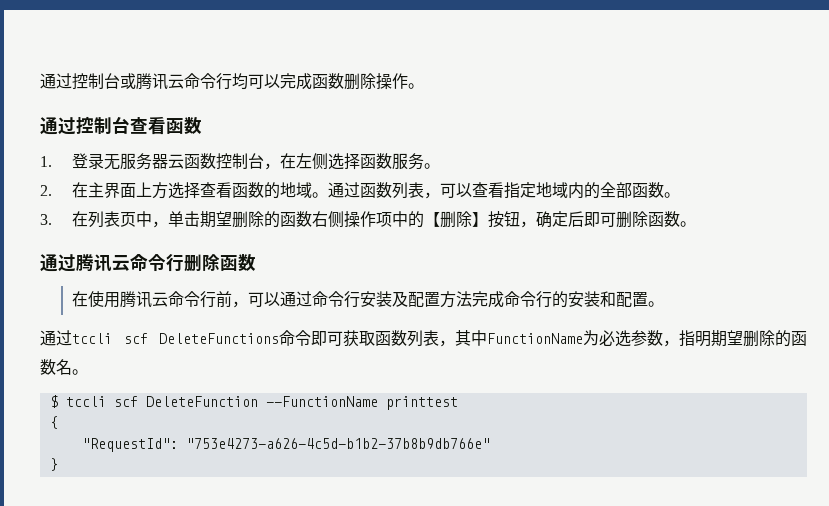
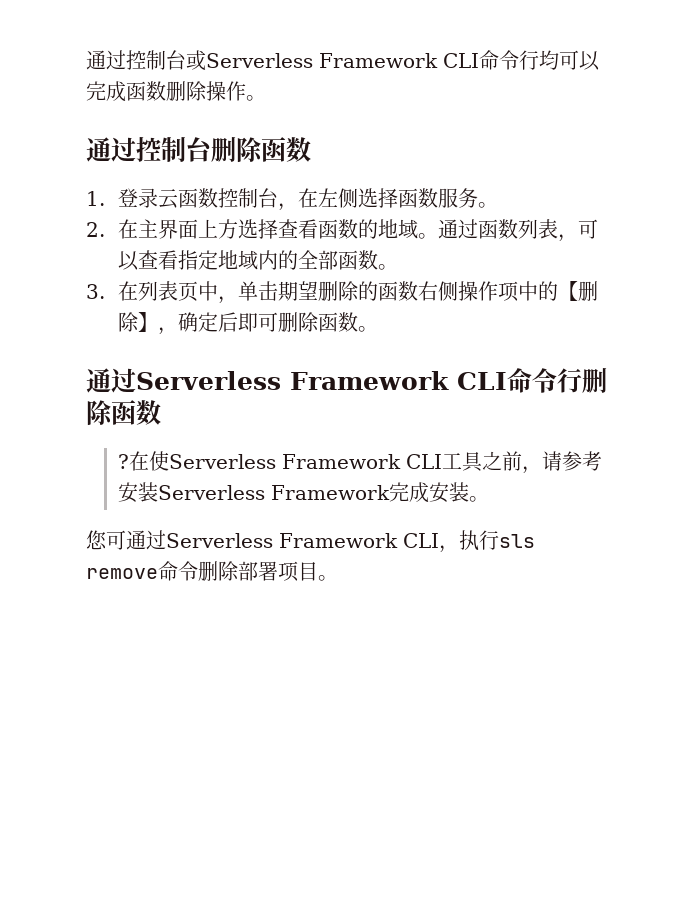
[136,73,184,90] 腾讯云 -> [206,53,479,68] Serverless Framework CLI
[130,116,166,135] 查看 -> [211,137,263,163] 删除
[103,153,168,170] 无服务器 -> (159, 198) none
[487,211,520,228] 按钮 -> (159, 322) none
[76,254,130,272] 腾讯云 -> [136,371,507,390] Serverless Framework CLI
[71,291,664,308] [40,330,807,347] [40,359,88,375] [49,395,458,410] [49,416,58,429] [81,438,490,452] [49,458,58,471] 在使用腾讯云命令行前，可以通过命令行安装及配置方法完成命令行的安装和配置。 // 通过tccli scf DeleteFunctions命令即可获取函数列表，其中FunctionName为必选参数，指明期望删除的函数名。 // $ tccli scf DeleteFunction --FunctionName printtest // { // "RequestId": "753e4273-a626-4c5d-b1b2-37b8b9db766e" // } -> [118,451,603,474] [118,482,490,503] [86,530,535,553] [86,561,338,582] ?在使Serverless Framework CLI工具之前，请参考安装Serverless Framework完成安装。 // 您可通过Serverless Framework CLI，执行sls remove命令删除部署项目。

